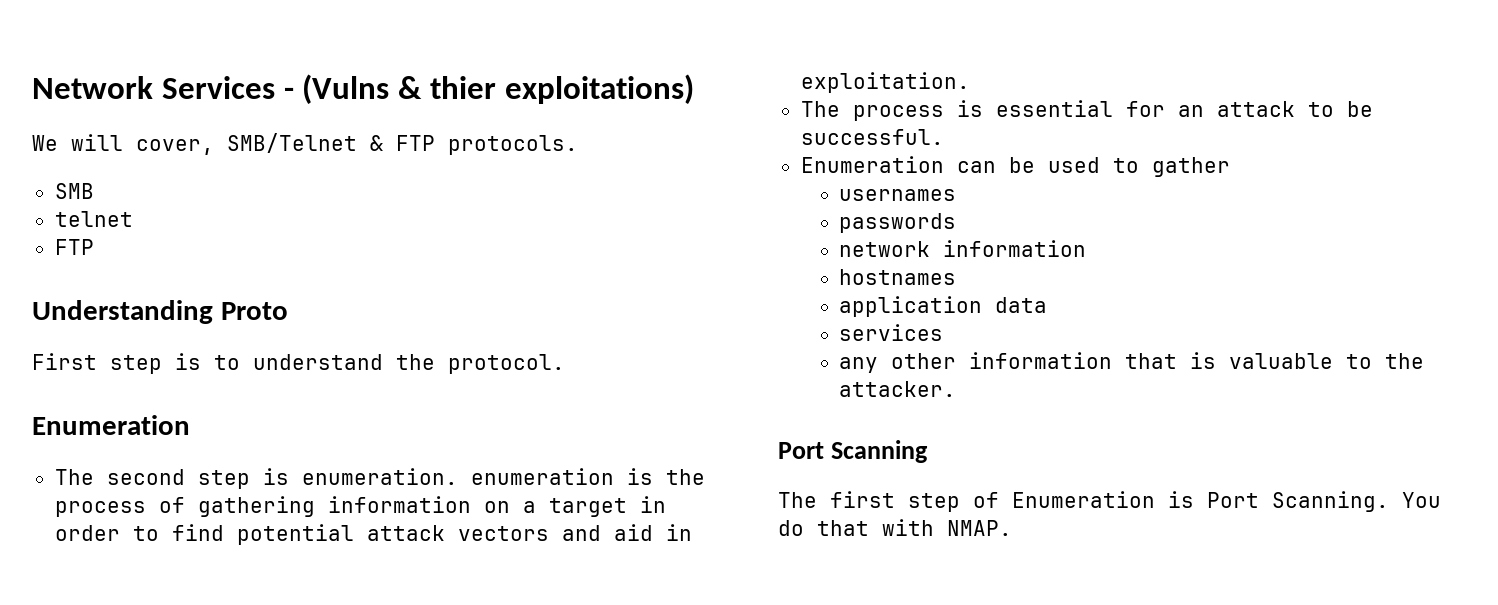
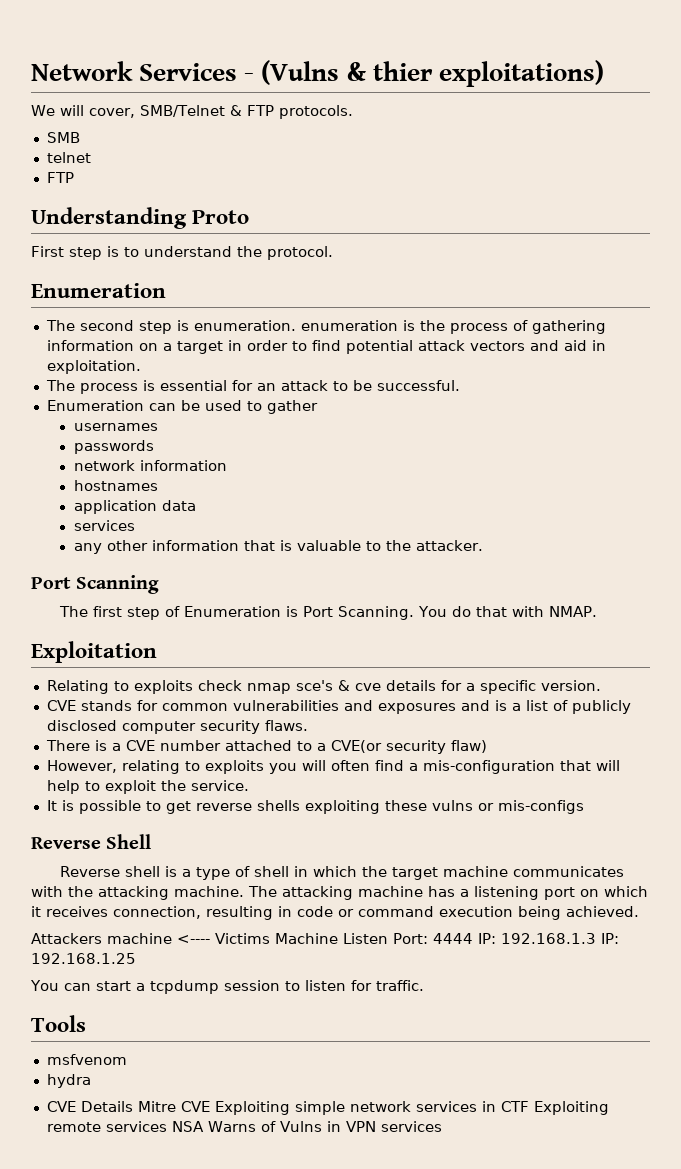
(1012, 528) none -> [31,641,157,663] [46,680,601,694] [46,700,631,714] [46,720,308,734] [45,740,487,754] [46,760,620,774] [46,780,249,794] [46,800,584,814] [31,834,152,849] [60,866,625,880] [31,886,648,900] [31,906,639,920] [31,933,619,944] [31,953,136,964] [30,980,424,994] [31,1015,86,1032] [46,1054,127,1065] [46,1074,91,1088] [46,1101,609,1115] [46,1121,442,1132] // Exploitation // Relating to exploits check nmap sce's & cve details for a specific version. // CVE stands for common vulnerabilities and exposures and is a list of publicly disclosed computer security flaws. // There is a CVE number attached to a CVE(or security flaw) // However, relating to exploits you will often find a mis-configuration that will help to exploit the service. // It is possible to get reverse shells exploiting these vulns or mis-configs // Reverse Shell // Reverse shell is a type of shell in which the target machine communicates with the attacking machine. The attacking machine has a listening port on which it receives connection, resulting in code or command execution being achieved. // Attackers machine <---- Victims Machine Listen Port: 4444 IP: 192.168.1.3 IP: 192.168.1.25 // You can start a tcpdump session to listen for traffic. // Tools // msfvenom // hydra // CVE Details Mitre CVE Exploiting simple network services in CTF Exploiting remote services NSA Warns of Vulns in VPN services

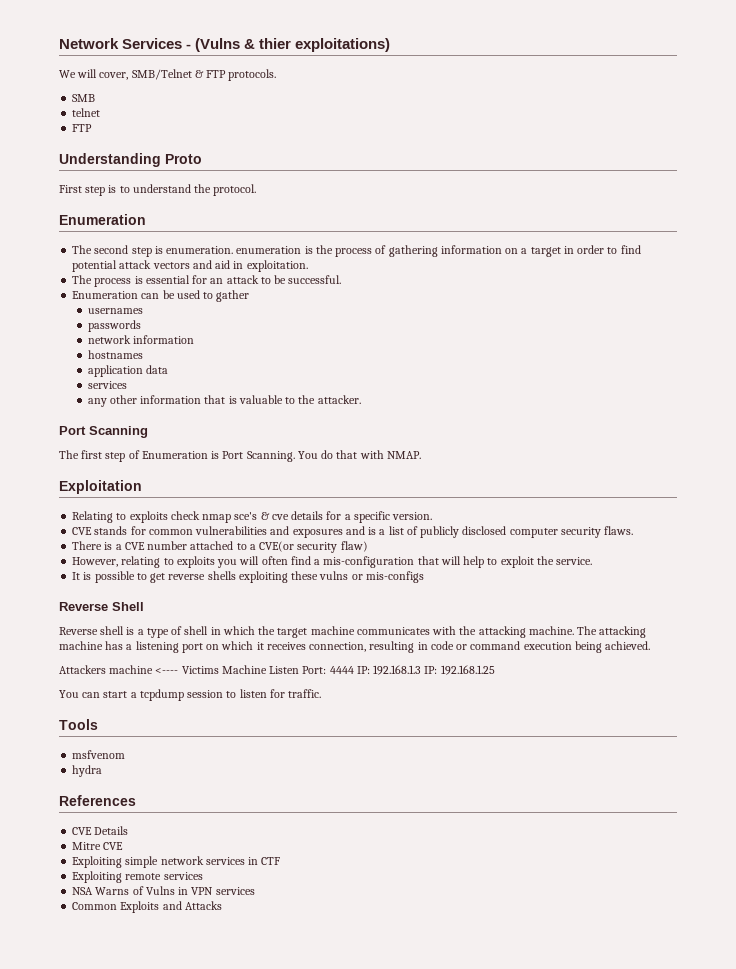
(91, 1081) none -> [59,795,136,806] // References
(133, 1106) none -> (129, 830) //
(210, 1106) none -> (124, 846) //
(529, 1106) none -> (281, 861) //
(167, 1126) none -> (203, 876) //
(442, 1126) none -> [72,901,222,913] // Common Exploits and Attacks

